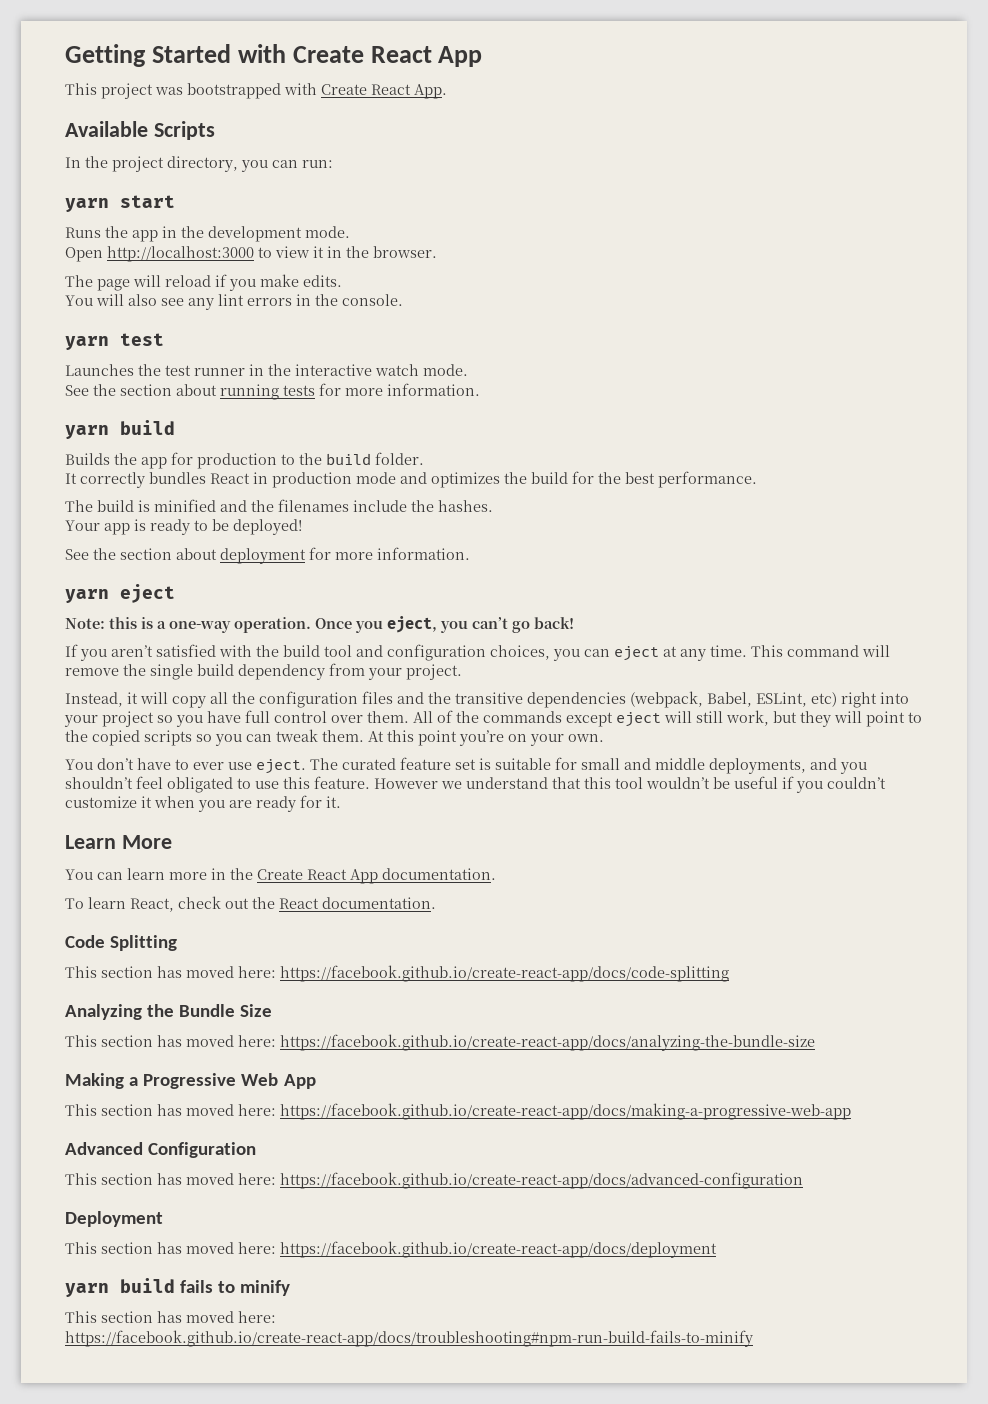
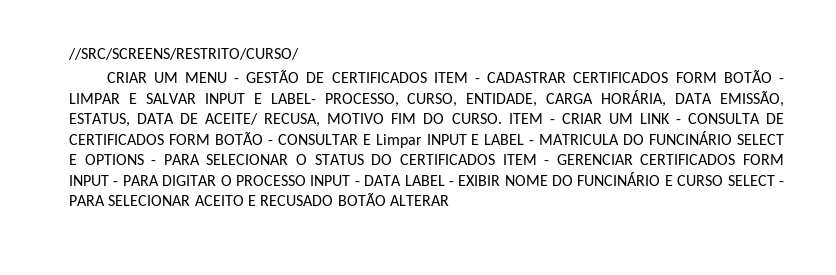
[65,44,483,67] [65,83,447,99] [65,121,215,140] [65,156,333,172] [65,195,175,212] [65,226,350,242] [65,246,437,262] [65,274,342,291] [65,294,403,310] [65,333,164,350] [65,364,468,376] [65,383,480,400] [65,420,175,439] [65,452,424,469] [65,471,757,488] [65,499,493,512] [65,519,302,535] [65,547,470,564] [65,584,175,603] [65,616,574,633] [65,644,890,661] [65,663,462,680] [65,691,909,708] [64,710,922,727] [65,729,604,746] [65,757,867,774] [65,776,886,793] [65,795,341,812] [65,835,172,849] [65,868,496,884] [65,896,436,912] [65,935,178,951] [65,965,729,982] [65,1004,273,1020] [65,1034,815,1051] [65,1073,316,1089] [65,1103,851,1120] [65,1142,257,1158] [65,1172,803,1189] [65,1211,163,1227] [65,1241,717,1258] [65,1278,291,1297] [65,1311,276,1323] [65,1330,753,1347] Getting Started with Create React App // This project was bootstrapped with Create React App. // Available Scripts // In the project directory, you can run: // yarn start // Runs the app in the development mode. // Open http://localhost:3000 to view it in the browser. // The page will reload if you make edits. // You will also see any lint errors in the console. // yarn test // Launches the test runner in the interactive watch mode. // See the section about running tests for more information. // yarn build // Builds the app for production to the build folder. // It correctly bundles React in production mode and optimizes the build for the best performance. // The build is minified and the filenames include the hashes. // Your app is ready to be deployed! // See the section about deployment for more information. // yarn eject // Note: this is a one-way operation. Once you eject, you can’t go back! // If you aren’t satisfied with the build tool and configuration choices, you can eject at any time. This command will remove the single build dependency from your project. // Instead, it will copy all the configuration files and the transitive dependencies (webpack, Babel, ESLint, etc) right into your project so you have full control over them. All of the commands except eject will still work, but they will point to the copied scripts so you can tweak them. At this point you’re on your own. // You don’t have to ever use eject. The curated feature set is suitable for small and middle deployments, and you shouldn’t feel obligated to use this feature. However we understand that this tool wouldn’t be useful if you couldn’t customize it when you are ready for it. // Learn More // You can learn more in the Create React App documentation. // To learn React, check out the React documentation. // Code Splitting // This section has moved here: https://facebook.github.io/create-react-app/docs/code-splitting // Analyzing the Bundle Size // This section has moved here: https://facebook.github.io/create-react-app/docs/analyzing-the-bundle-size // Making a Progressive Web App // This section has moved here: https://facebook.github.io/create-react-app/docs/making-a-progressive-web-app // Advanced Configuration // This section has moved here: https://facebook.github.io/create-react-app/docs/advanced-configuration // Deployment // This section has moved here: https://facebook.github.io/create-react-app/docs/deployment // yarn build fails to minify // This section has moved here: https://facebook.github.io/create-react-app/docs/troubleshooting#npm-run-build-fails-to-minify -> [68,48,299,60] [106,70,785,83] [69,90,785,107] [69,113,784,127] [69,131,785,148] [69,154,785,165] [69,172,785,186] [69,193,449,206] //SRC/SCREENS/RESTRITO/CURSO/ // CRIAR UM MENU - GESTÃO DE CERTIFICADOS ITEM - CADASTRAR CERTIFICADOS FORM BOTÃO - LIMPAR E SALVAR INPUT E LABEL- PROCESSO, CURSO, ENTIDADE, CARGA HORÁRIA, DATA EMISSÃO, ESTATUS, DATA DE ACEITE/ RECUSA, MOTIVO FIM DO CURSO. ITEM - CRIAR UM LINK - CONSULTA DE CERTIFICADOS FORM BOTÃO - CONSULTAR E Limpar INPUT E LABEL - MATRICULA DO FUNCINÁRIO SELECT E OPTIONS - PARA SELECIONAR O STATUS DO CERTIFICADOS ITEM - GERENCIAR CERTIFICADOS FORM INPUT - PARA DIGITAR O PROCESSO INPUT - DATA LABEL - EXIBIR NOME DO FUNCINÁRIO E CURSO SELECT - PARA SELECIONAR ACEITO E RECUSADO BOTÃO ALTERAR

